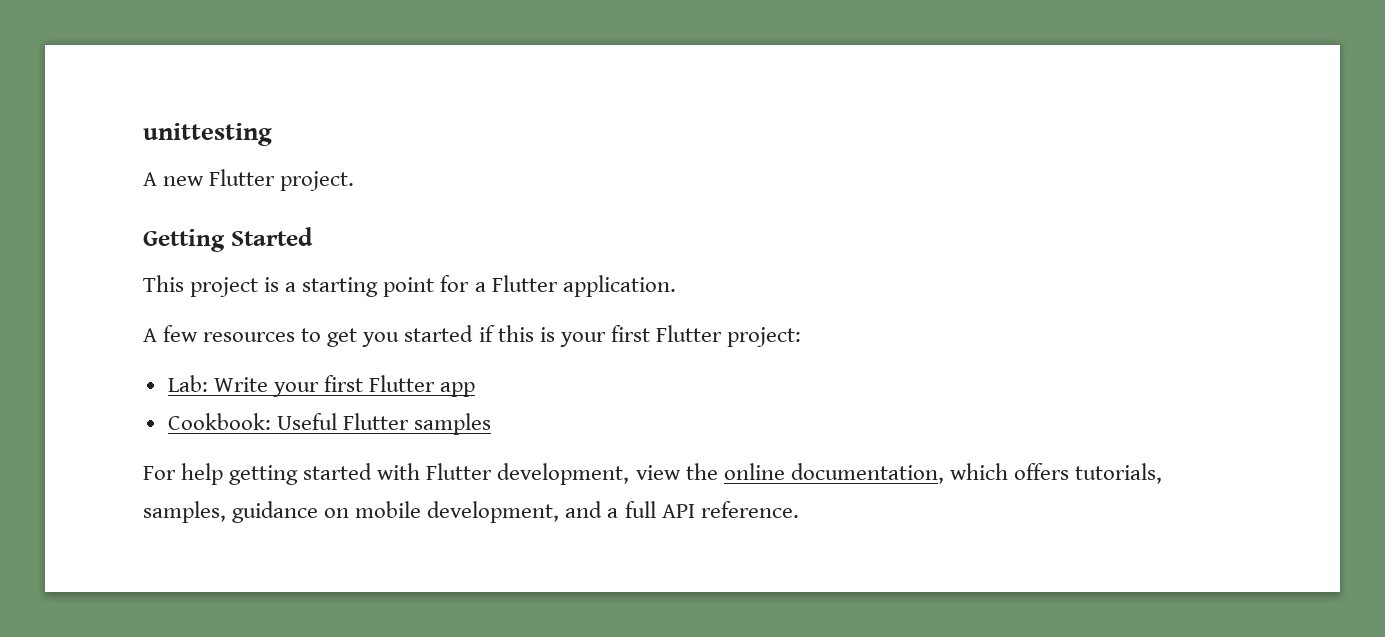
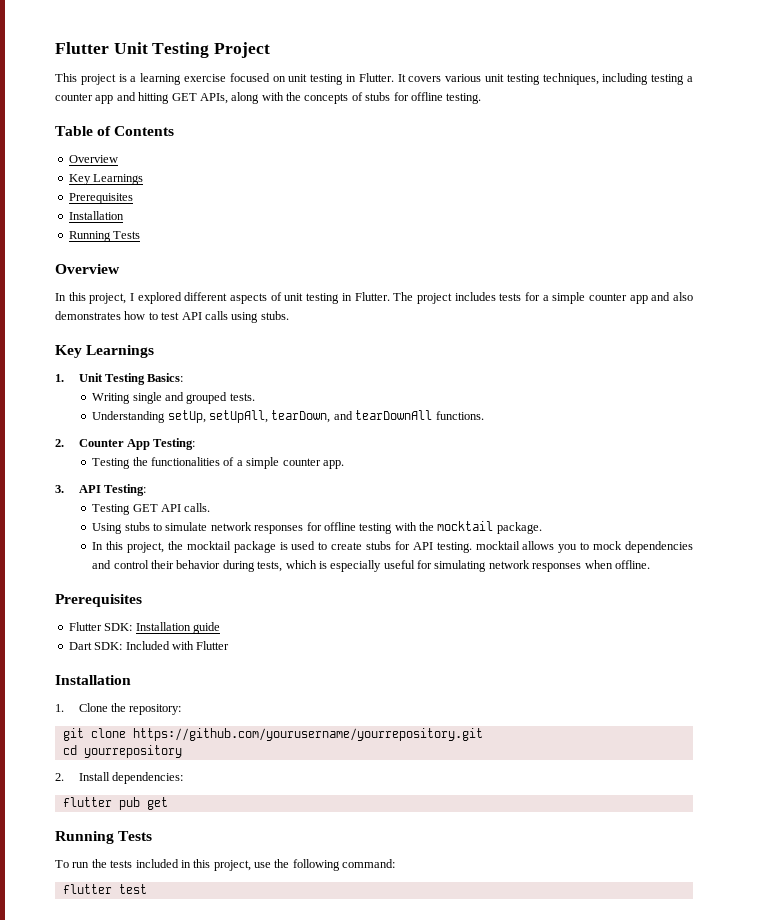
[143,123,272,146] [143,169,355,191] [143,227,313,252] [143,275,676,297] [143,325,801,347] [167,375,476,397] [167,413,491,435] [143,463,1162,485] [143,501,799,523] unittesting // A new Flutter project. // Getting Started // This project is a starting point for a Flutter application. // A few resources to get you started if this is your first Flutter project: // Lab: Write your first Flutter app // Cookbook: Useful Flutter samples // For help getting started with Flutter development, view the online documentation, which offers tutorials, samples, guidance on mobile development, and a full API reference. -> [55,42,271,58] [55,73,693,85] [55,92,482,104] [55,126,175,136] [68,155,118,163] [68,174,144,185] [68,193,133,204] [68,211,124,220] [68,231,141,242] [55,264,120,274] [55,292,693,304] [55,311,289,323] [55,345,155,358] [55,373,184,385] [92,392,255,404] [92,410,484,423] [55,438,196,450] [92,457,344,469] [55,484,146,496] [92,503,211,515] [92,521,542,534] [92,541,693,553] [92,560,650,572] [55,594,142,607] [68,622,220,634] [68,641,230,650] [55,675,131,685] [55,703,182,715] [62,728,483,741] [62,745,182,758] [55,772,183,784] [62,797,168,810] [55,831,153,844] [55,859,396,871] [62,884,147,894] Flutter Unit Testing Project // This project is a learning exercise focused on unit testing in Flutter. It covers various unit testing techniques, including testing a counter app and hitting GET APIs, along with the concepts of stubs for offline testing. // Table of Contents // Overview // Key Learnings // Prerequisites // Installation // Running Tests // Overview // In this project, I explored different aspects of unit testing in Flutter. The project includes tests for a simple counter app and also demonstrates how to test API calls using stubs. // Key Learnings // 1. Unit Testing Basics: // Writing single and grouped tests. // Understanding setUp, setUpAll, tearDown, and tearDownAll functions. // 2. Counter App Testing: // Testing the functionalities of a simple counter app. // 3. API Testing: // Testing GET API calls. // Using stubs to simulate network responses for offline testing with the mocktail package. // In this project, the mocktail package is used to create stubs for API testing. mocktail allows you to mock dependencies and control their behavior during tests, which is especially useful for simulating network responses when offline. // Prerequisites // Flutter SDK: Installation guide // Dart SDK: Included with Flutter // Installation // 1. Clone the repository: // git clone https://github.com/yourusername/yourrepository.git // cd yourrepository // 2. Install dependencies: // flutter pub get // Running Tests // To run the tests included in this project, use the following command: // flutter test

